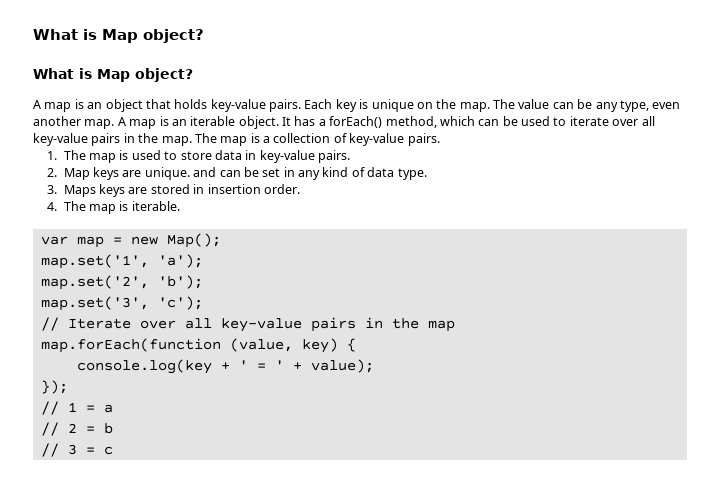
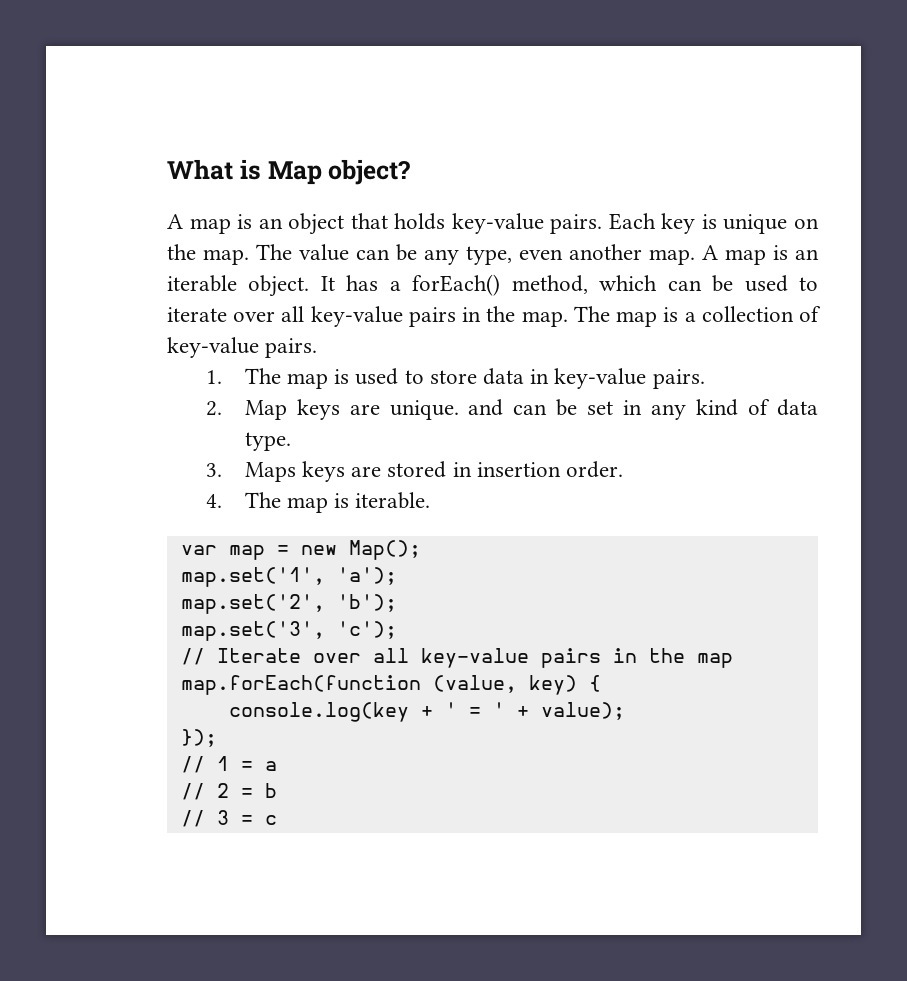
[33,29,204,43] [33,68,193,82] What is Map object? // What is Map object? -> [167,159,411,185] What is Map object?

